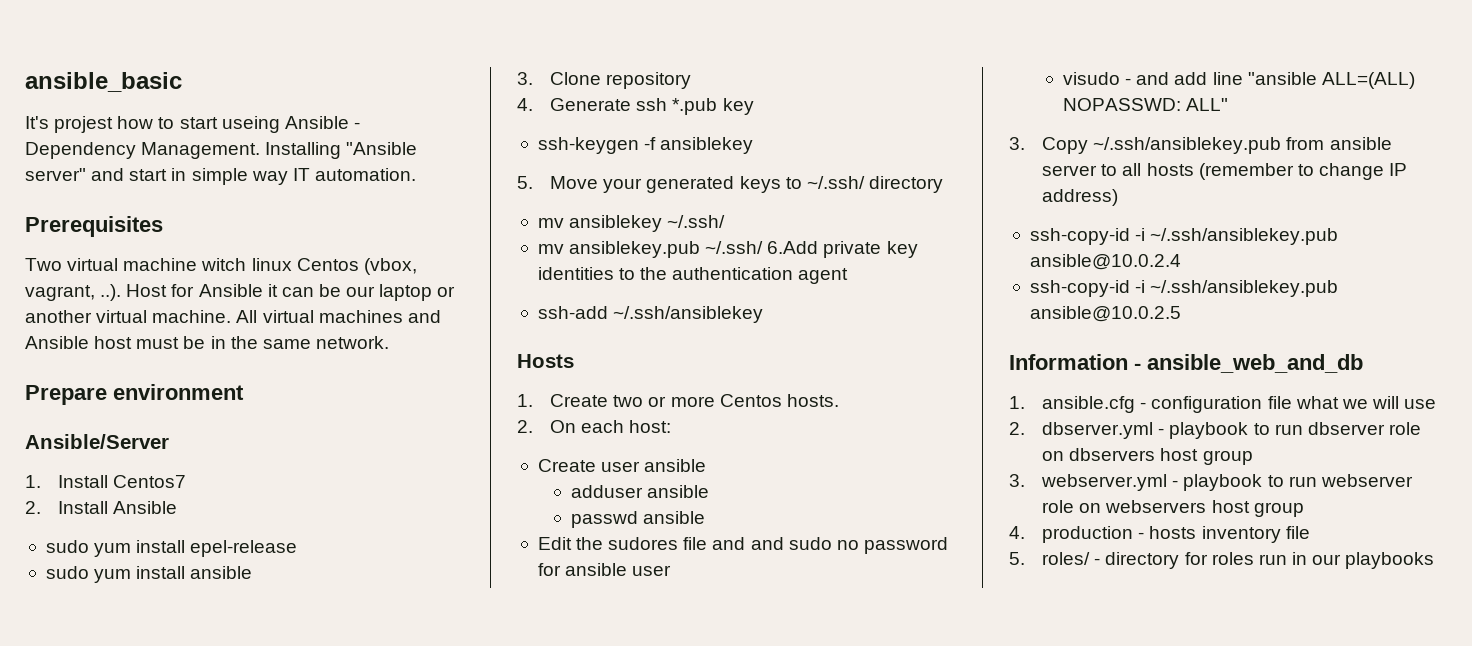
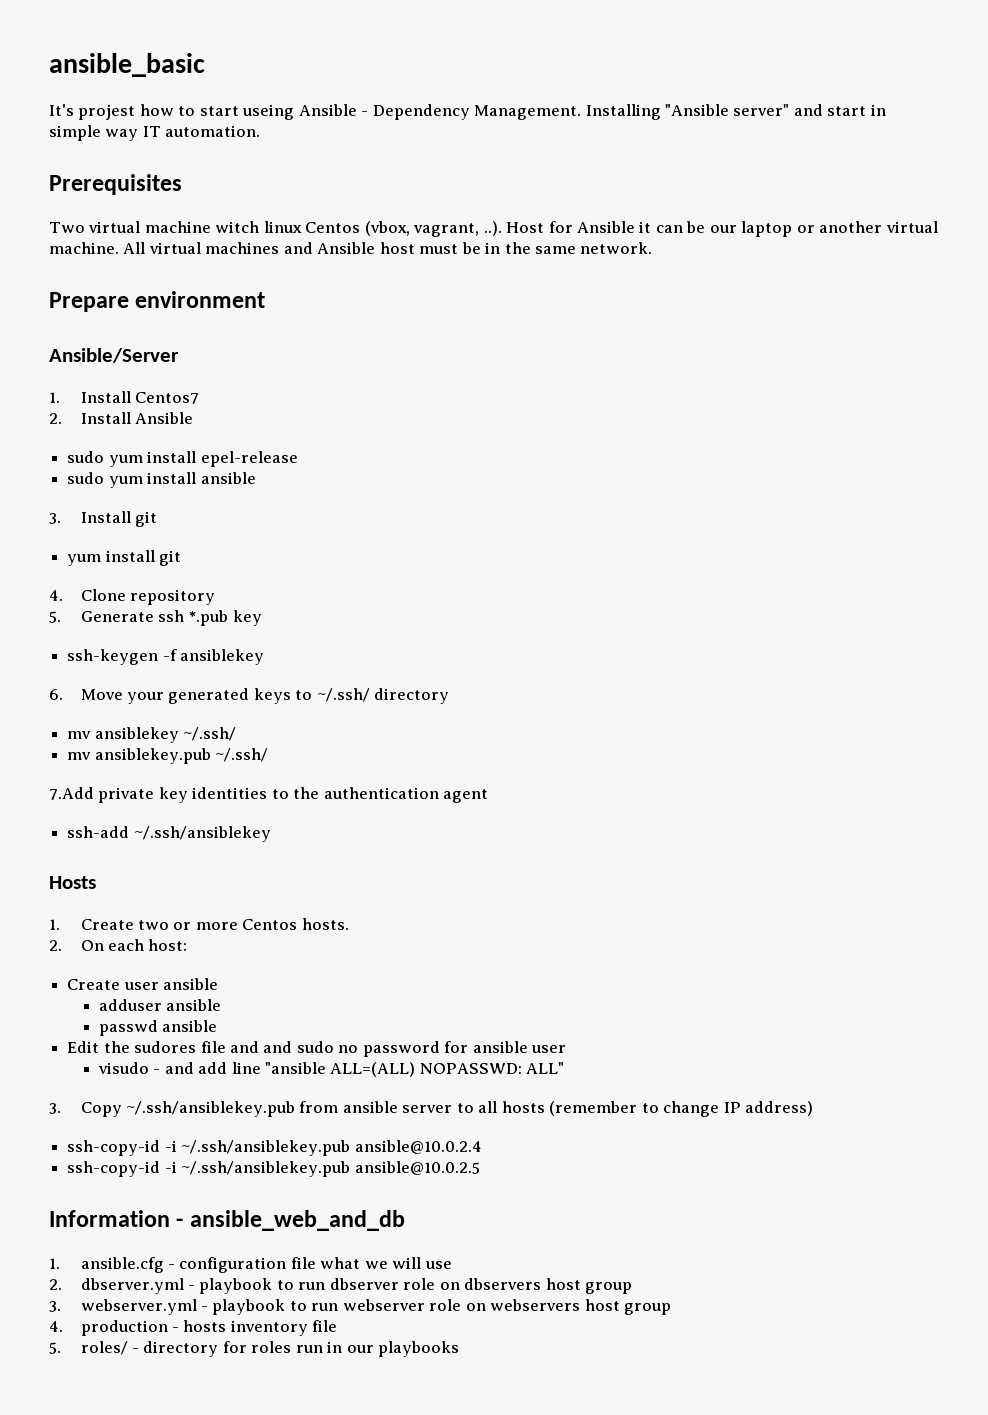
(533, 78) none -> [80,511,158,527] [67,550,182,566] [49,590,63,601] Install git // yum install git // 4.
[517,98,533,111] 4. -> [49,611,61,623] 5.
[517,176,533,189] 5. -> [49,689,63,700] 6.
[767,241,819,254] 6.Add -> [49,787,94,800] // 7.Add

